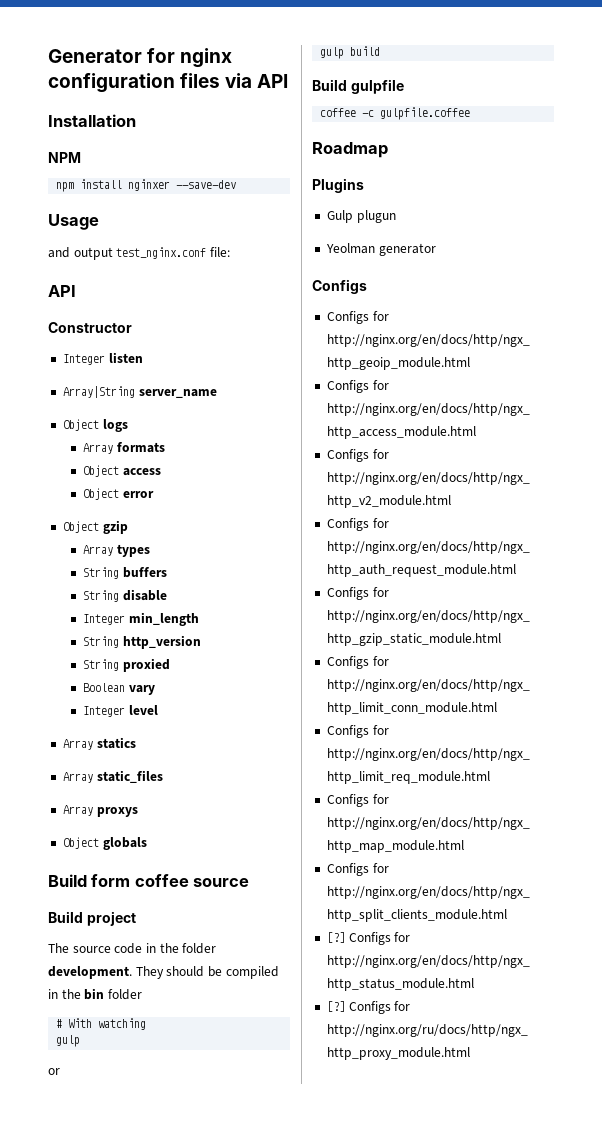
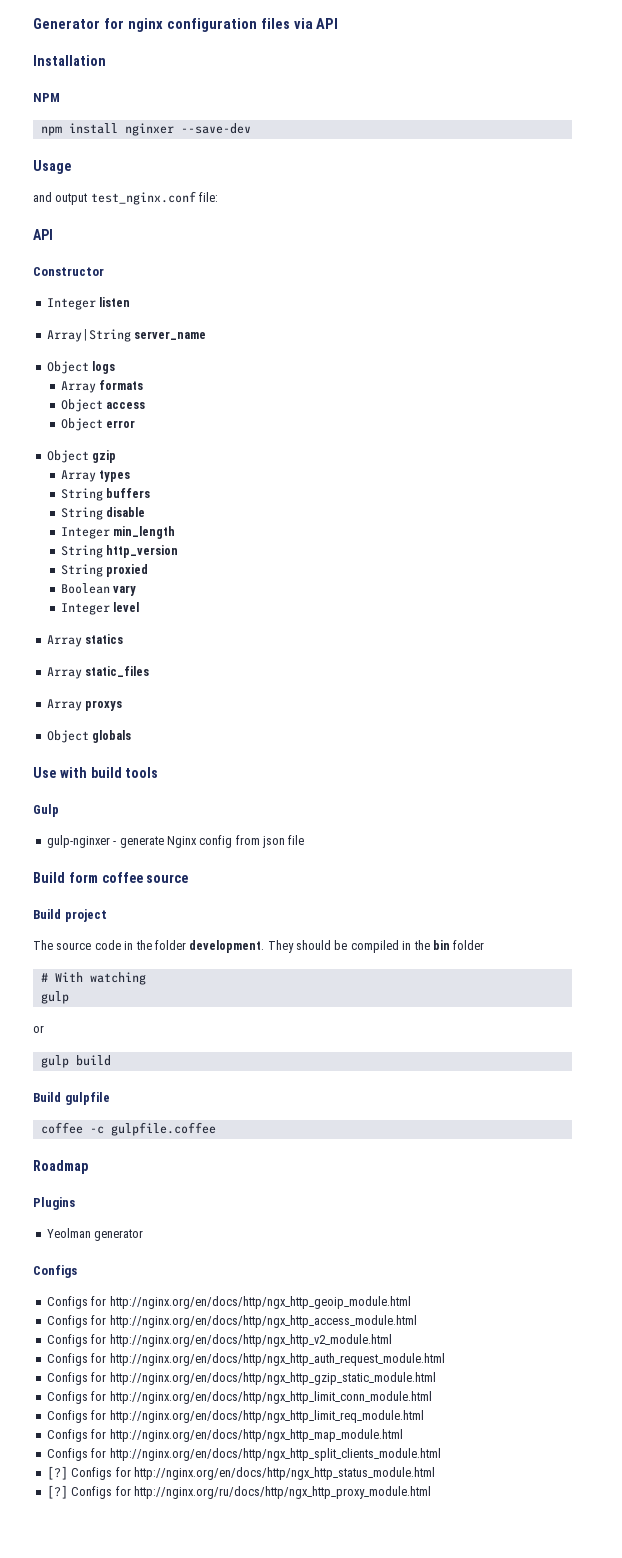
(147, 843) none -> [33,767,159,778] [33,804,59,817] [46,835,305,848] // Use with build tools // Gulp // gulp-nginxer - generate Nginx config from json file
[326,210,396,223] // Gulp plugun -> (75, 1203) none

